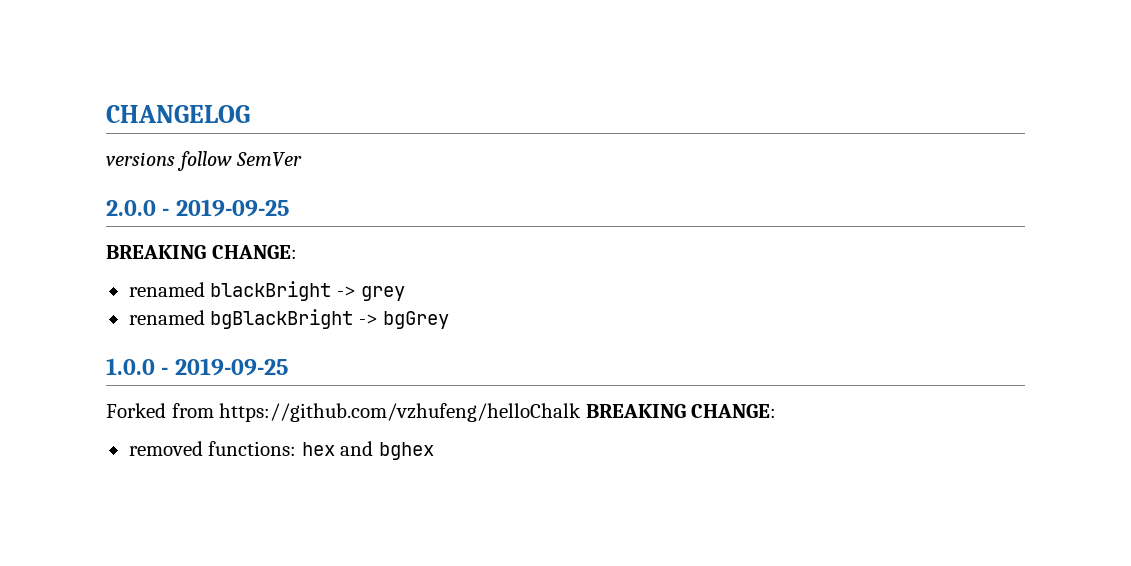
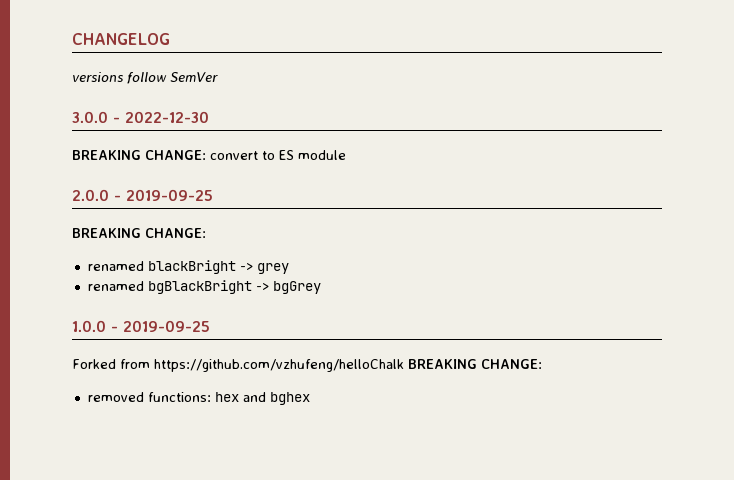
(303, 159) none -> [72,111,209,123] [72,150,346,160] // 3.0.0 - 2022-12-30 // BREAKING CHANGE: convert to ES module

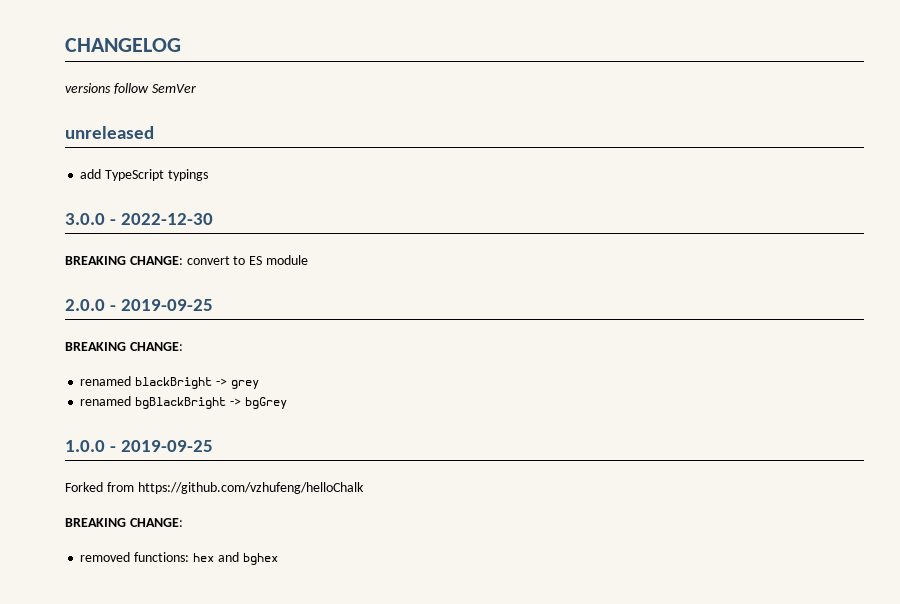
(218, 77) none -> [65,126,154,139] [80,169,208,181] // unreleased // add TypeScript typings
(404, 365) none -> (364, 488) //

